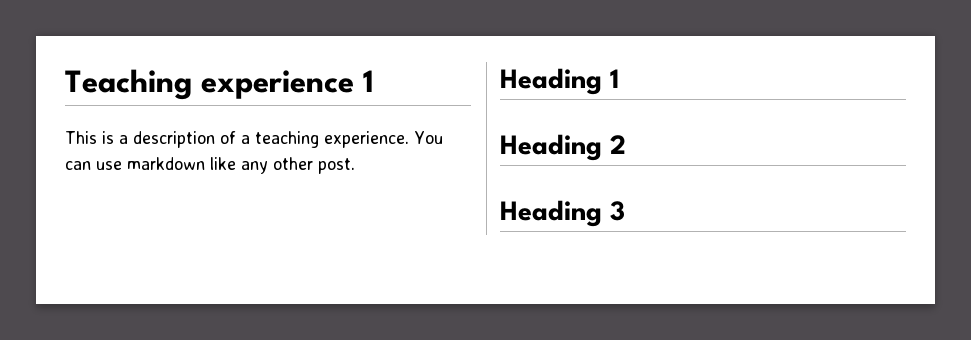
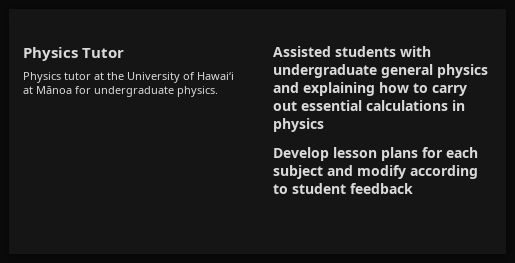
[65,69,374,100] [65,131,443,148] [65,157,355,174] [500,68,619,95] [500,134,626,161] [500,200,625,227] Teaching experience 1 // This is a description of a teaching experience. You can use markdown like any other post. // Heading 1 // Heading 2 // Heading 3 -> [23,47,125,61] [23,72,234,83] [23,86,218,97] [273,46,431,57] [273,64,488,78] [273,82,467,96] [273,100,465,111] [273,118,324,132] [273,147,478,161] [273,165,478,179] [273,183,413,194] Physics Tutor // Physics tutor at the University of Hawaiʻi at Mānoa for undergraduate physics. // Assisted students with undergraduate general physics and explaining how to carry out essential calculations in physics // Develop lesson plans for each subject and modify according to student feedback

